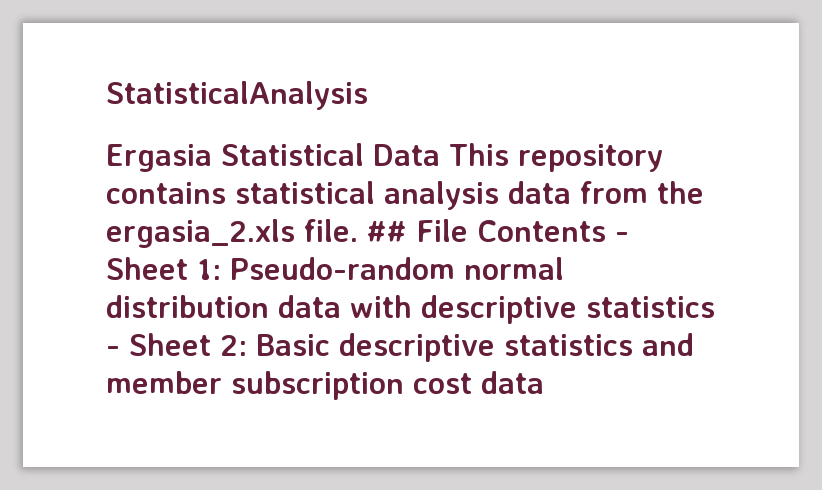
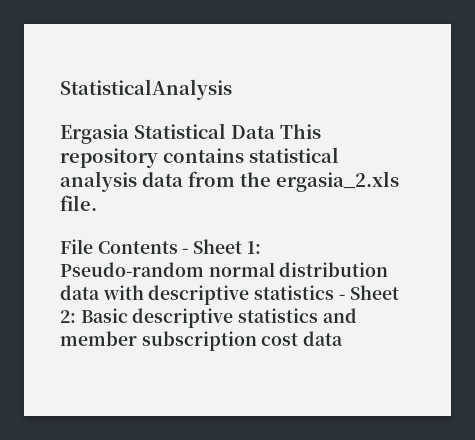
[367,220,407,242] ## -> (97, 203) //

